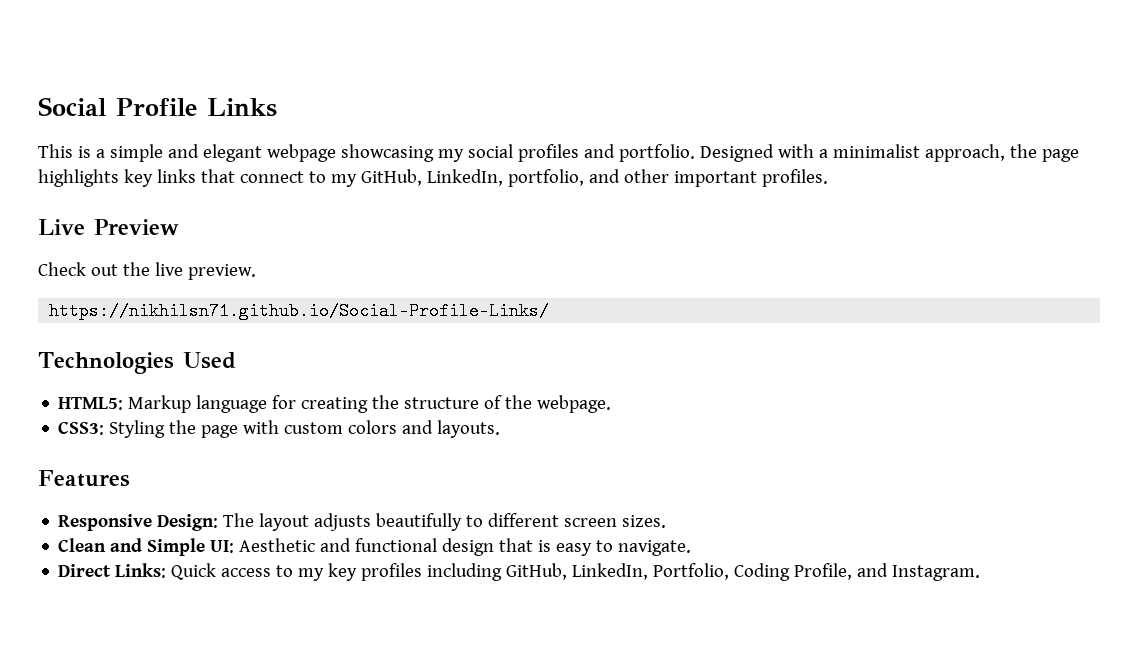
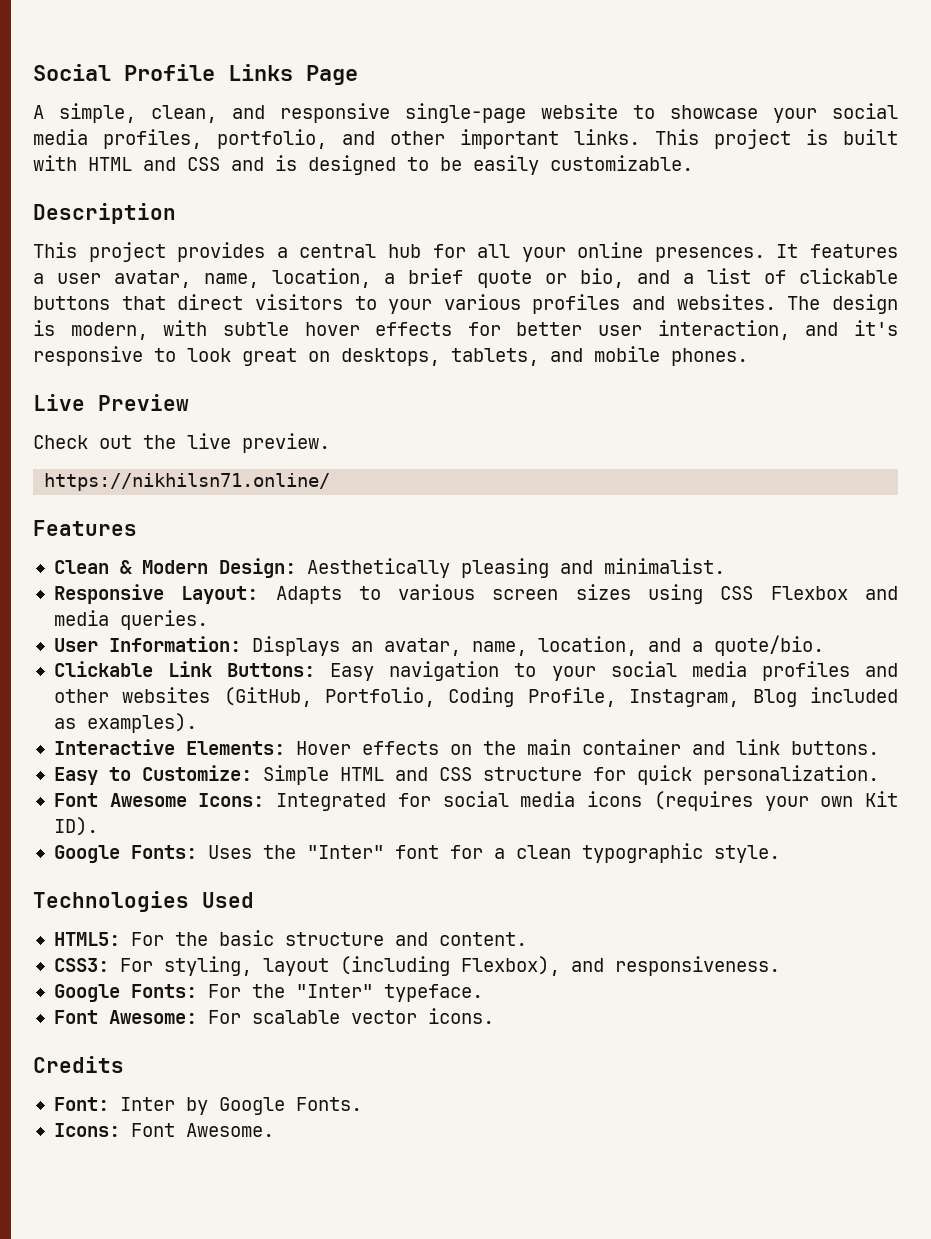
[38,144,1079,162] [38,169,828,187] // This is a simple and elegant webpage showcasing my social profiles and portfolio. Designed with a minimalist approach, the page highlights key links that connect to my GitHub, LinkedIn, portfolio, and other important profiles. -> [306,65,358,85] [33,103,898,123] [33,129,898,149] [33,155,693,175] [33,203,176,224] [33,242,899,262] [33,268,898,288] [33,294,898,314] [33,320,898,340] [33,346,748,366] Page // A simple, clean, and responsive single-page website to showcase your social media profiles, portfolio, and other important links. This project is built with HTML and CSS and is designed to be easily customizable. // Description // This project provides a central hub for all your online presences. It features a user avatar, name, location, a brief quote or bio, and a list of clickable buttons that direct visitors to your various profiles and websites. The design is modern, with subtle hover effects for better user interaction, and it's responsive to look great on desktops, tablets, and mobile phones.
[49,302,550,320] [38,352,236,374] [58,395,612,413] [58,420,501,438] [38,470,130,487] [58,513,667,531] [58,538,692,556] [58,563,981,581] https://nikhilsn71.github.io/Social-Profile-Links/ // Technologies Used // HTML5: Markup language for creating the structure of the webpage. // CSS3: Styling the page with custom colors and layouts. // Features // Responsive Design: The layout adjusts beautifully to different screen sizes. // Clean and Simple UI: Aesthetic and functional design that is easy to navigate. // Direct Links: Quick access to my key profiles including GitHub, LinkedIn, Portfolio, Coding Profile, and Instagram. -> [44,473,331,491] [33,520,137,536] [53,558,725,578] [53,584,898,604] [53,610,208,630] [53,635,824,656] [53,661,899,681] [53,687,899,707] [53,713,197,733] [53,739,879,755] [53,765,879,785] [53,791,899,811] [53,817,98,836] [53,843,780,863] [33,891,254,912] [53,930,527,946] [53,956,780,976] [53,984,483,1002] [53,1008,494,1024] [33,1056,124,1073] [53,1097,362,1115] [53,1123,274,1137] https://nikhilsn71.online/ // Features // Clean & Modern Design: Aesthetically pleasing and minimalist. // Responsive Layout: Adapts to various screen sizes using CSS Flexbox and media queries. // User Information: Displays an avatar, name, location, and a quote/bio. // Clickable Link Buttons: Easy navigation to your social media profiles and other websites (GitHub, Portfolio, Coding Profile, Instagram, Blog included as examples). // Interactive Elements: Hover effects on the main container and link buttons. // Easy to Customize: Simple HTML and CSS structure for quick personalization. // Font Awesome Icons: Integrated for social media icons (requires your own Kit ID). // Google Fonts: Uses the "Inter" font for a clean typographic style. // Technologies Used // HTML5: For the basic structure and content. // CSS3: For styling, layout (including Flexbox), and responsiveness. // Google Fonts: For the "Inter" typeface. // Font Awesome: For scalable vector icons. // Credits // Font: Inter by Google Fonts. // Icons: Font Awesome.

